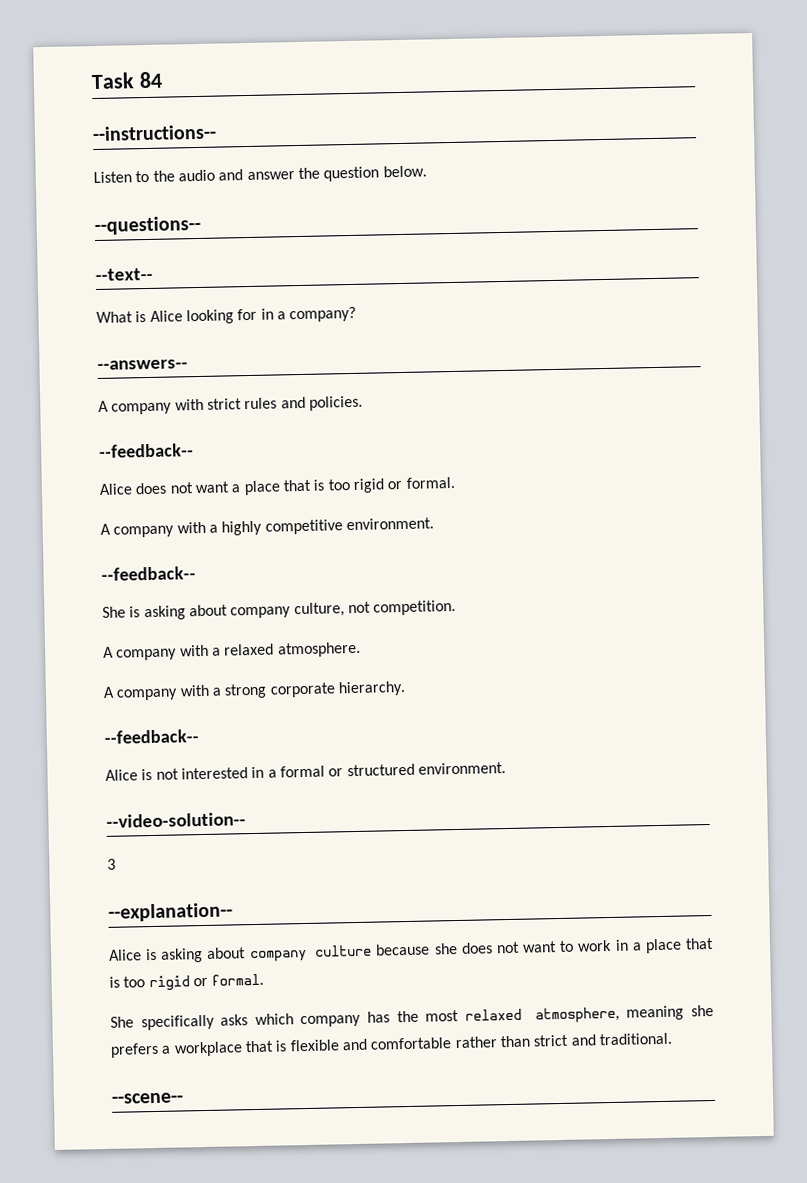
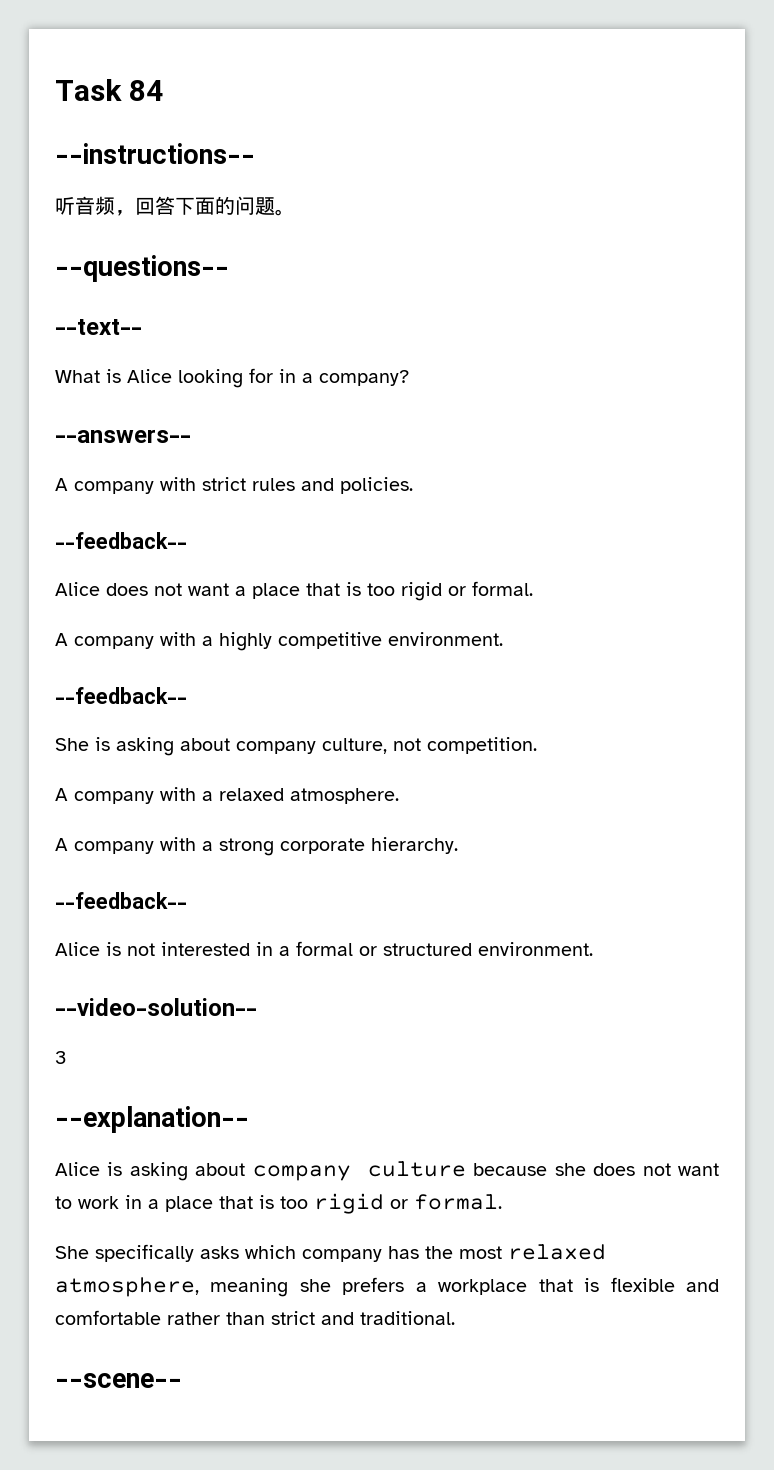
[93,165,427,184] Listen to the audio and answer the question below. -> [55,196,295,216] 听音频，回答下面的问题。

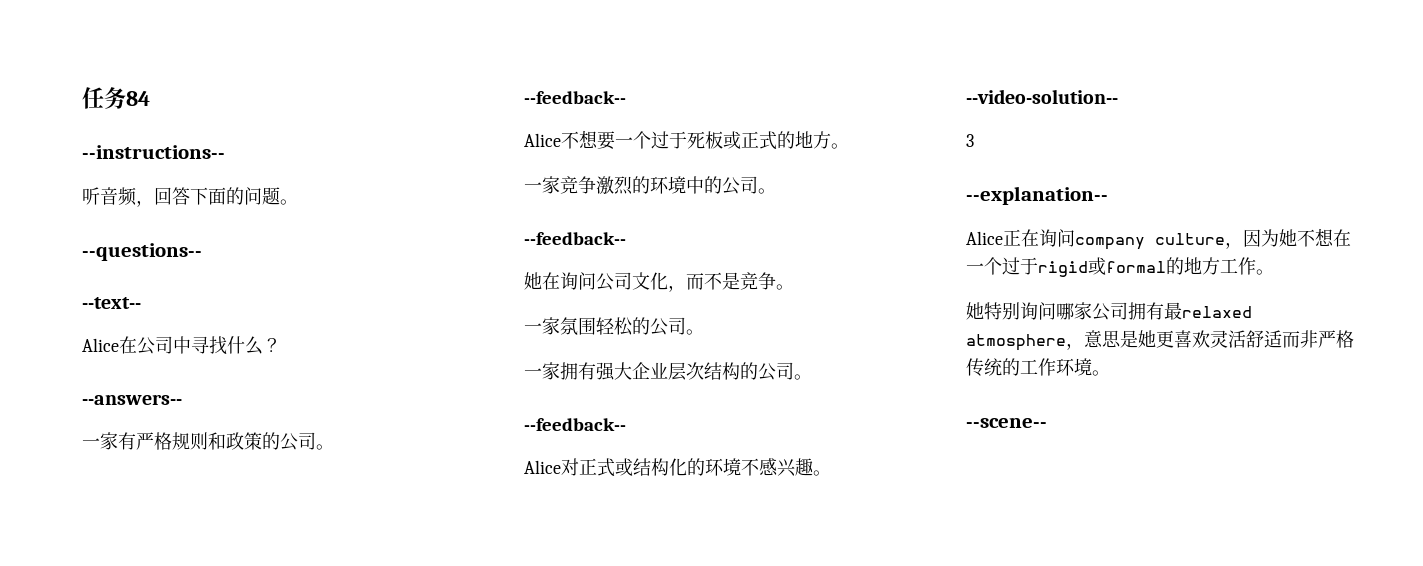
[55,79,122,101] Task -> [82,87,126,109] 任务
[55,368,409,388] [55,429,191,443] [55,477,413,494] [55,532,187,549] [55,581,533,601] [55,632,503,651] [55,687,187,704] [55,737,537,756] [55,787,399,804] [55,837,458,856] [55,892,187,909] [55,941,593,956] [55,998,257,1016] [55,1051,66,1064] [55,1106,249,1133] [55,1161,719,1181] [55,1193,502,1214] [55,1244,606,1262] [55,1277,720,1297] [55,1310,455,1325] What is Alice looking for in a company? // --answers-- // A company with strict rules and policies. // --feedback-- // Alice does not want a place that is too rigid or formal. // A company with a highly competitive environment. // --feedback-- // She is asking about company culture, not competition. // A company with a relaxed atmosphere. // A company with a strong corporate hierarchy. // --feedback-- // Alice is not interested in a formal or structured environment. // --video-solution-- // 3 // --explanation-- // Alice is asking about company culture because she does not want to work in a place that is too rigid or formal. // She specifically asks which company has the most relaxed atmosphere, meaning she prefers a workplace that is flexible and comfortable rather than strict and traditional. -> [82,336,281,355] [82,394,182,405] [82,432,334,451] [524,91,626,104] [524,130,849,150] [524,176,776,195] [524,232,626,245] [524,272,794,292] [524,317,704,336] [524,362,812,381] [524,418,626,431] [524,458,831,477] [966,89,1118,104] [966,134,974,147] [966,186,1108,205] [966,228,1351,250] [966,257,1274,277] [966,302,1252,321] [966,330,1354,351] [966,358,1110,377] Alice在公司中寻找什么？ // --answers-- // 一家有严格规则和政策的公司。 // --feedback-- // Alice不想要一个过于死板或正式的地方。 // 一家竞争激烈的环境中的公司。 // --feedback-- // 她在询问公司文化，而不是竞争。 // 一家氛围轻松的公司。 // 一家拥有强大企业层次结构的公司。 // --feedback-- // Alice对正式或结构化的环境不感兴趣。 // --video-solution-- // 3 // --explanation-- // Alice正在询问company culture，因为她不想在一个过于rigid或formal的地方工作。 // 她特别询问哪家公司拥有最relaxed atmosphere，意思是她更喜欢灵活舒适而非严格传统的工作环境。

